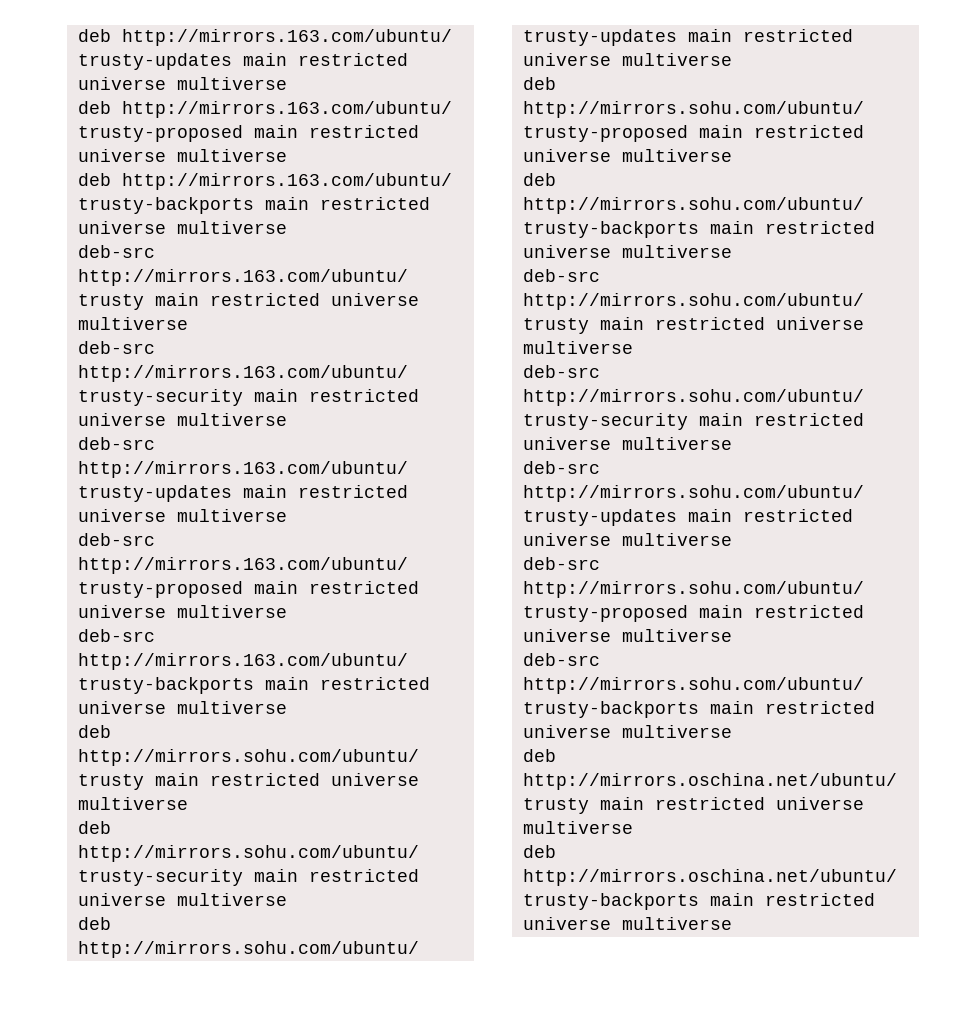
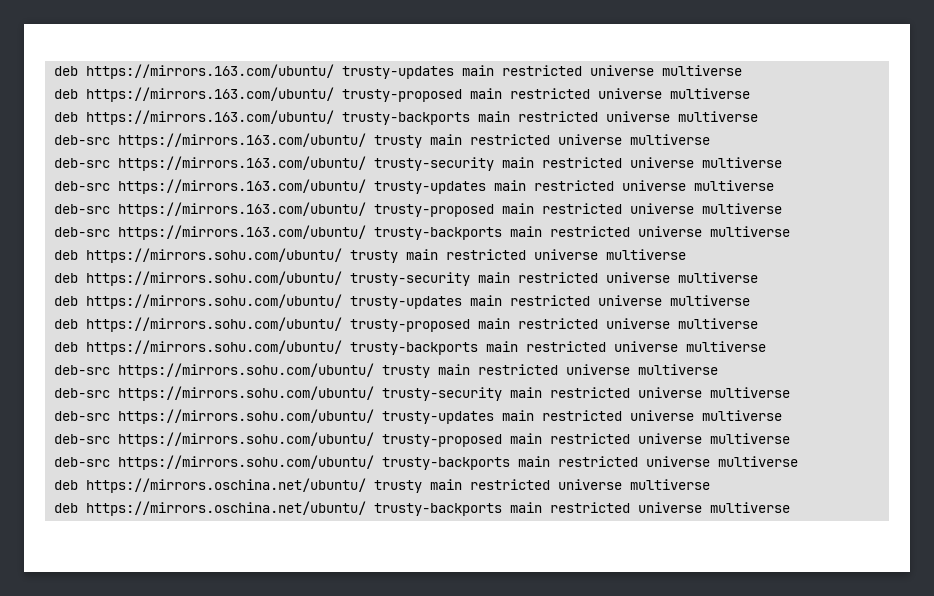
[78,29,453,46] [78,53,409,70] [78,77,288,90] [78,101,453,118] [78,125,420,142] [78,149,288,162] [78,173,453,190] [78,197,431,214] [78,221,288,234] [78,245,156,258] [78,269,409,286] [78,293,420,310] [78,317,189,330] [78,341,156,354] [78,365,409,382] [78,389,420,406] [78,413,288,426] [78,437,156,450] [78,461,409,478] [78,485,409,502] [78,509,288,522] [78,533,156,546] [78,557,409,574] [78,581,420,598] [78,605,288,618] [78,629,156,642] [78,653,409,670] [78,677,431,694] [78,701,288,714] [78,725,112,738] [78,749,420,766] [78,773,420,790] [78,797,189,810] [78,821,112,834] [78,845,420,862] deb http://mirrors.163.com/ubuntu/ trusty-updates main restricted universe multiverse // deb http://mirrors.163.com/ubuntu/ trusty-proposed main restricted universe multiverse // deb http://mirrors.163.com/ubuntu/ trusty-backports main restricted universe multiverse // deb-src http://mirrors.163.com/ubuntu/ trusty main restricted universe multiverse // deb-src http://mirrors.163.com/ubuntu/ trusty-security main restricted universe multiverse // deb-src http://mirrors.163.com/ubuntu/ trusty-updates main restricted universe multiverse // deb-src http://mirrors.163.com/ubuntu/ trusty-proposed main restricted universe multiverse // deb-src http://mirrors.163.com/ubuntu/ trusty-backports main restricted universe multiverse // deb http://mirrors.sohu.com/ubuntu/ trusty main restricted universe multiverse // deb http://mirrors.sohu.com/ubuntu/ -> [53,64,742,79] [53,87,750,102] [53,110,758,125] [53,133,710,148] [53,156,782,171] [53,179,774,194] [53,202,782,217] [53,225,790,240] [53,248,686,263] [53,271,342,286] deb https://mirrors.163.com/ubuntu/ trusty-updates main restricted universe multiverse // deb https://mirrors.163.com/ubuntu/ trusty-proposed main restricted universe multiverse // deb https://mirrors.163.com/ubuntu/ trusty-backports main restricted universe multiverse // deb-src https://mirrors.163.com/ubuntu/ trusty main restricted universe multiverse // deb-src https://mirrors.163.com/ubuntu/ trusty-security main restricted universe multiverse // deb-src https://mirrors.163.com/ubuntu/ trusty-updates main restricted universe multiverse // deb-src https://mirrors.163.com/ubuntu/ trusty-proposed main restricted universe multiverse // deb-src https://mirrors.163.com/ubuntu/ trusty-backports main restricted universe multiverse // deb https://mirrors.sohu.com/ubuntu/ trusty main restricted universe multiverse // deb https://mirrors.sohu.com/ubuntu/
[78,941,420,958] [523,29,854,46] [523,53,733,66] [523,77,557,90] [523,101,865,118] [523,125,865,142] [523,149,733,162] [523,173,557,186] [523,197,865,214] [523,221,876,238] [523,245,733,258] [523,269,601,282] [523,293,865,310] [523,317,865,334] [523,341,634,354] [523,365,601,378] [523,389,865,406] [523,413,865,430] [523,437,733,450] [523,461,601,474] [523,485,865,502] [523,509,854,526] [523,533,733,546] [523,557,601,570] [523,581,865,598] [523,605,865,622] [523,629,733,642] [523,653,601,666] [523,677,865,694] [523,701,876,718] [523,725,733,738] [523,749,557,762] [523,773,898,790] [523,797,865,814] [523,821,634,834] [523,845,557,858] [523,869,898,886] http://mirrors.sohu.com/ubuntu/ trusty-updates main restricted universe multiverse // deb http://mirrors.sohu.com/ubuntu/ trusty-proposed main restricted universe multiverse // deb http://mirrors.sohu.com/ubuntu/ trusty-backports main restricted universe multiverse // deb-src http://mirrors.sohu.com/ubuntu/ trusty main restricted universe multiverse // deb-src http://mirrors.sohu.com/ubuntu/ trusty-security main restricted universe multiverse // deb-src http://mirrors.sohu.com/ubuntu/ trusty-updates main restricted universe multiverse // deb-src http://mirrors.sohu.com/ubuntu/ trusty-proposed main restricted universe multiverse // deb-src http://mirrors.sohu.com/ubuntu/ trusty-backports main restricted universe multiverse // deb http://mirrors.oschina.net/ubuntu/ trusty main restricted universe multiverse // deb http://mirrors.oschina.net/ubuntu/ -> [85,294,750,309] [53,317,758,332] [53,340,766,355] [53,363,718,378] [53,386,790,401] [53,409,782,424] [53,432,790,447] [53,455,798,470] [53,478,710,493] [53,501,366,516] https://mirrors.sohu.com/ubuntu/ trusty-updates main restricted universe multiverse // deb https://mirrors.sohu.com/ubuntu/ trusty-proposed main restricted universe multiverse // deb https://mirrors.sohu.com/ubuntu/ trusty-backports main restricted universe multiverse // deb-src https://mirrors.sohu.com/ubuntu/ trusty main restricted universe multiverse // deb-src https://mirrors.sohu.com/ubuntu/ trusty-security main restricted universe multiverse // deb-src https://mirrors.sohu.com/ubuntu/ trusty-updates main restricted universe multiverse // deb-src https://mirrors.sohu.com/ubuntu/ trusty-proposed main restricted universe multiverse // deb-src https://mirrors.sohu.com/ubuntu/ trusty-backports main restricted universe multiverse // deb https://mirrors.oschina.net/ubuntu/ trusty main restricted universe multiverse // deb https://mirrors.oschina.net/ubuntu/

